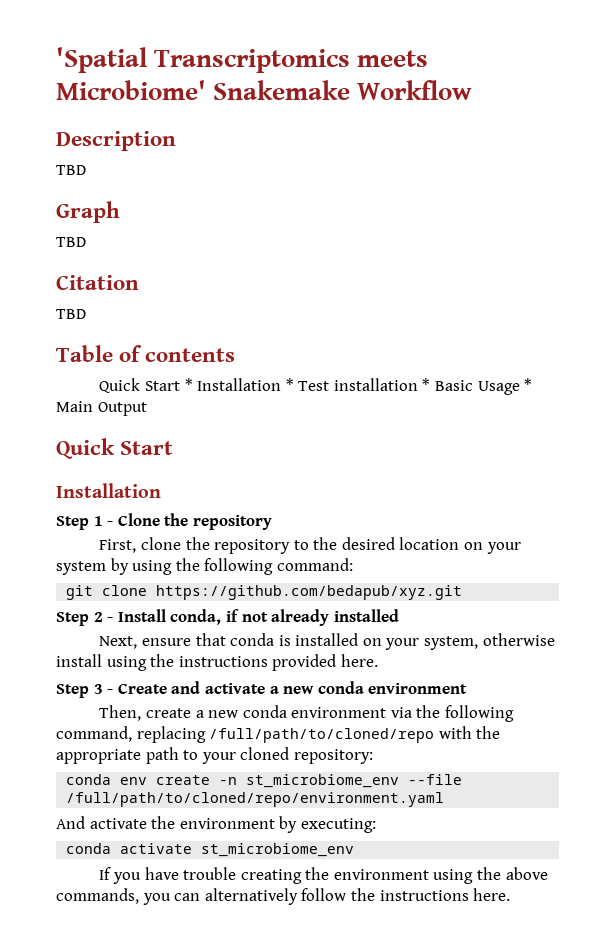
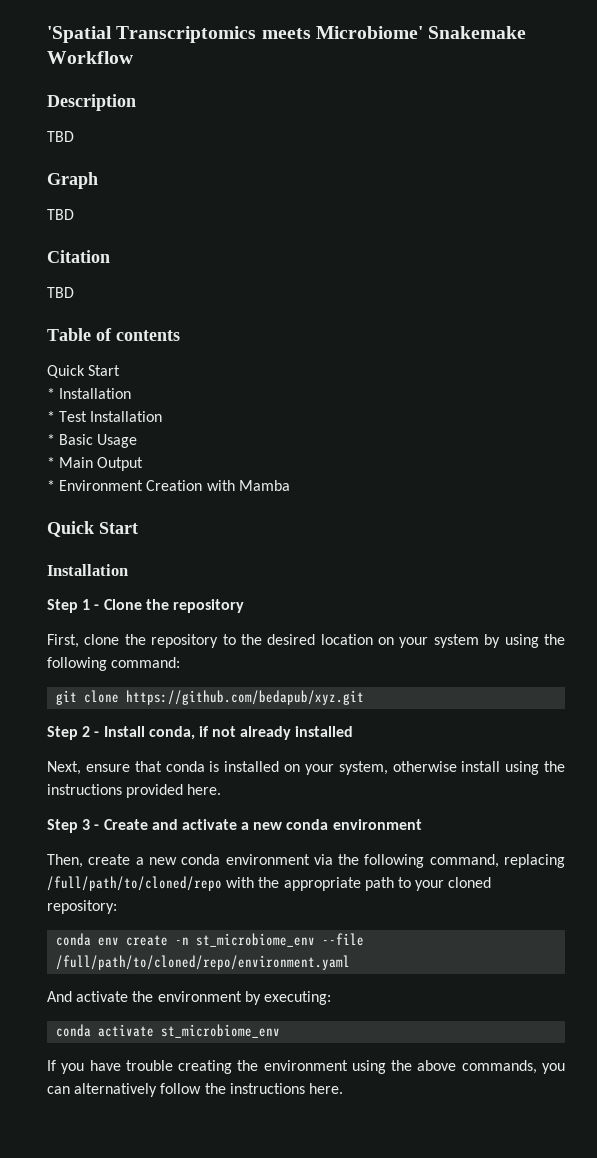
(180, 386) none -> (121, 370) //
(282, 384) none -> (132, 393) //
[333,378,418,391] installation -> [90,411,163,422] Installation //
(520, 388) none -> (138, 441) //
(147, 409) none -> [47,480,290,491] // * Environment Creation with Mamba

